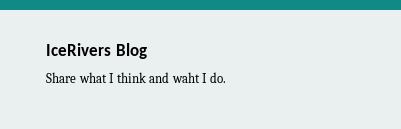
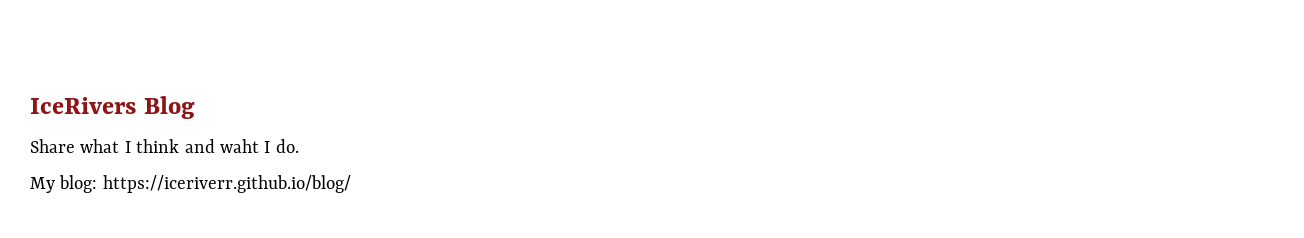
(226, 77) none -> [30,175,351,193] // My blog: https://iceriverr.github.io/blog/

